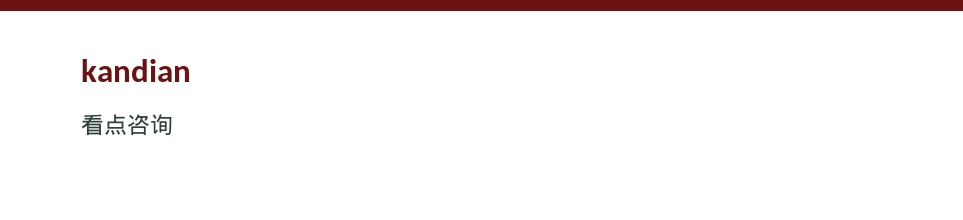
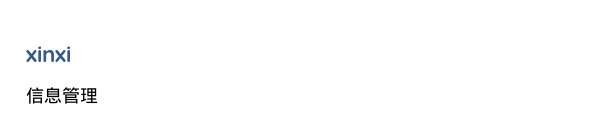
[81,59,191,82] [81,114,173,136] kandian // 看点咨询 -> [26,46,71,62] [26,87,98,104] xinxi // 信息管理

